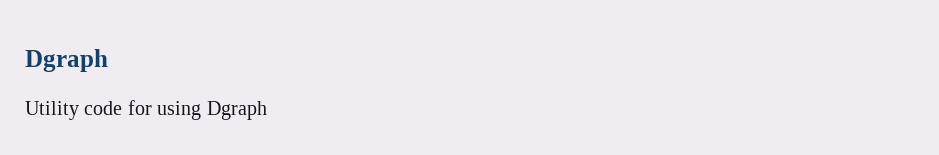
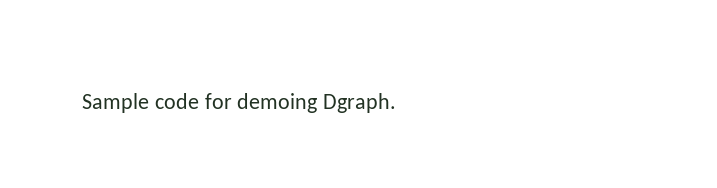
[25,49,108,72] [25,100,267,120] Dgraph // Utility code for using Dgraph -> [82,93,397,113] Sample code for demoing Dgraph.

